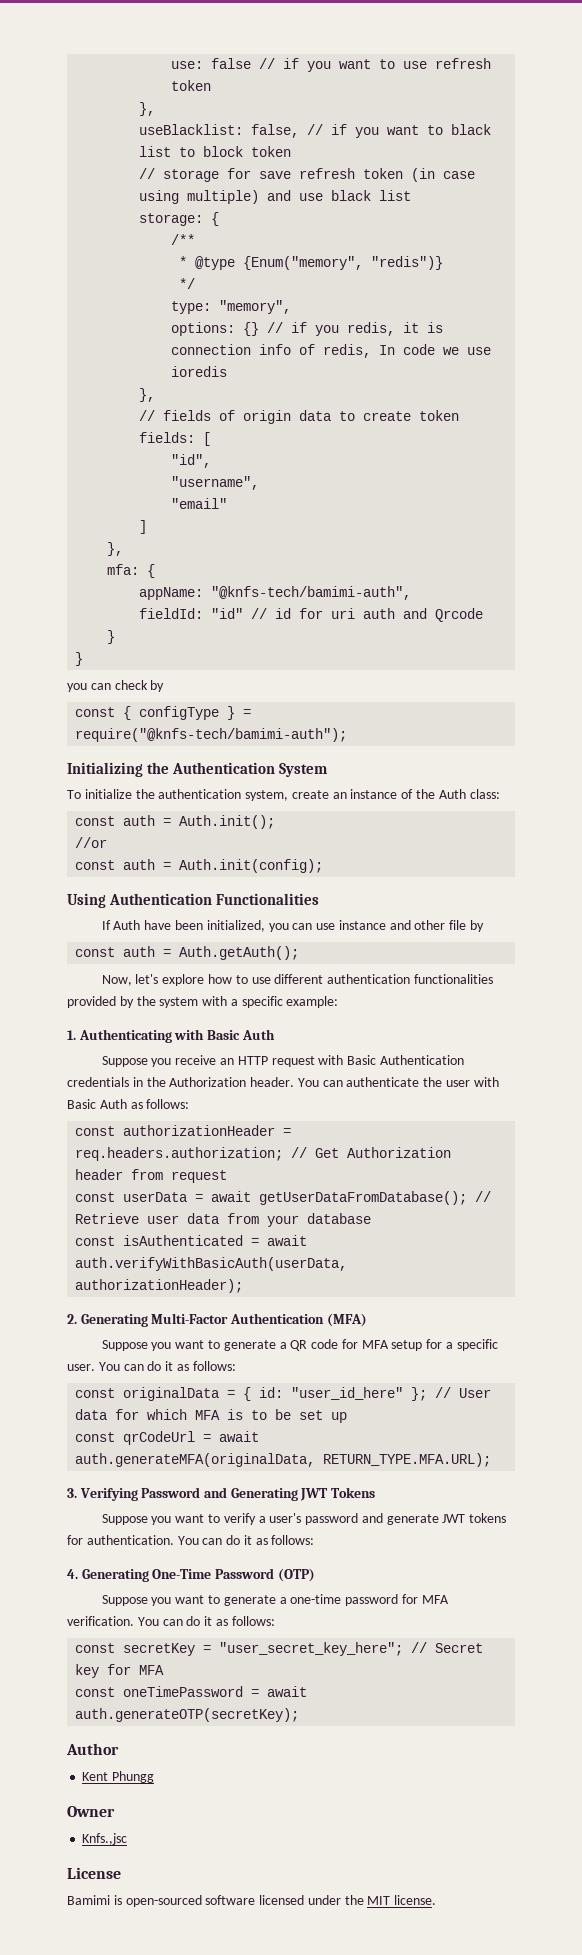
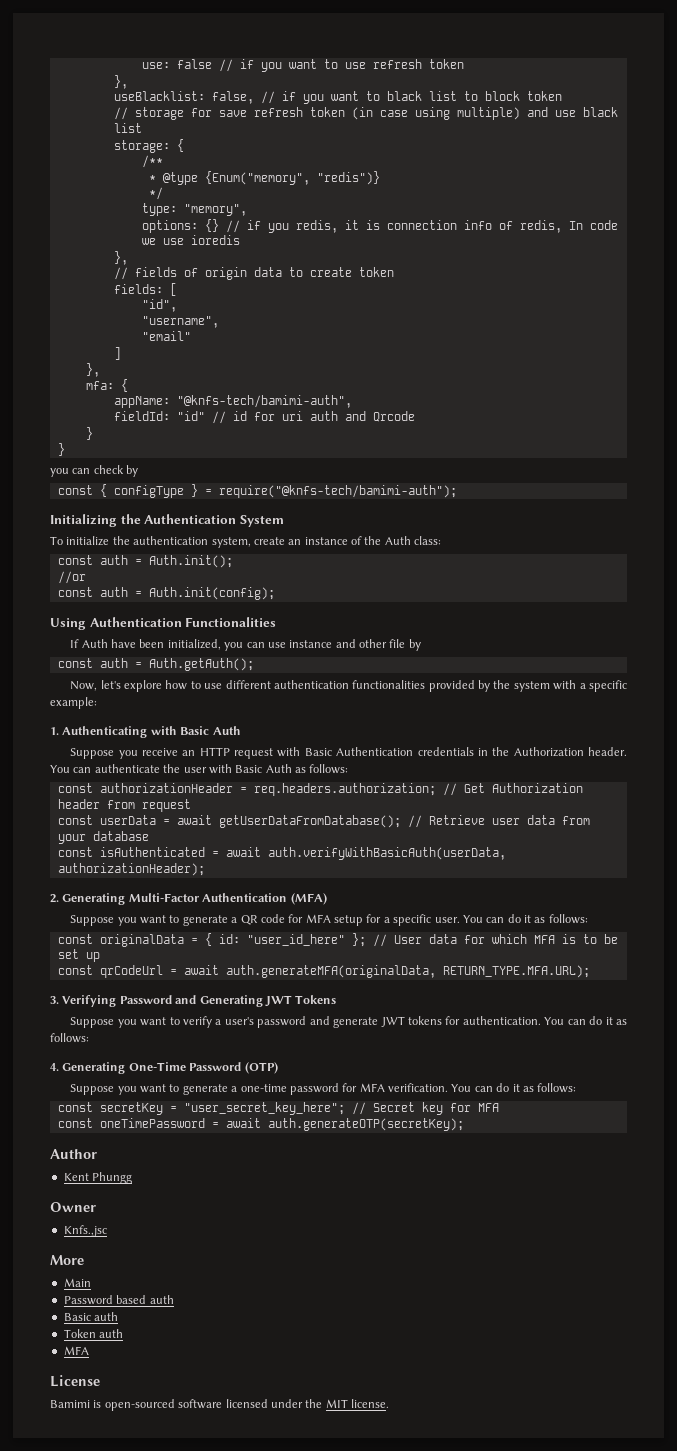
(128, 1839) none -> [50,1255,84,1265] [63,1278,91,1287] [63,1295,174,1305] [63,1312,119,1321] [63,1329,124,1338] [63,1346,89,1355] // More // Main // Password based auth // Basic auth // Token auth // MFA

